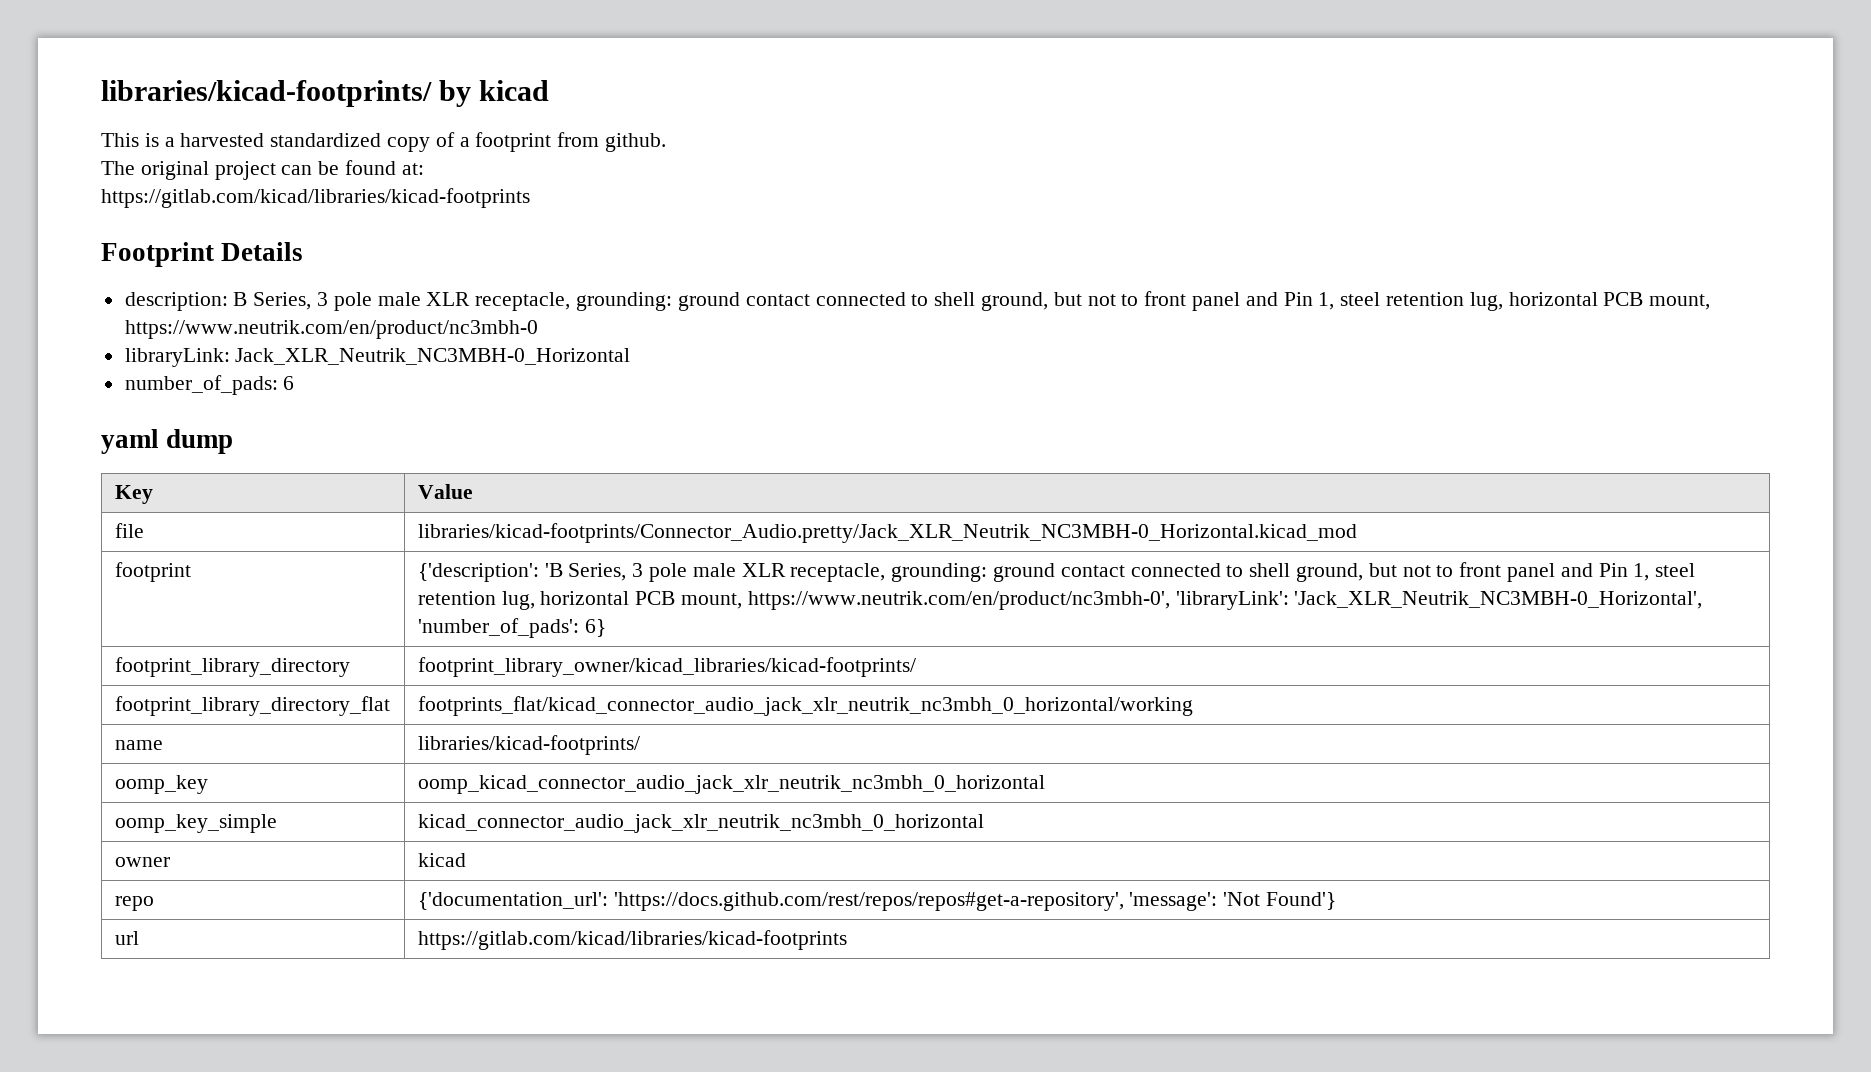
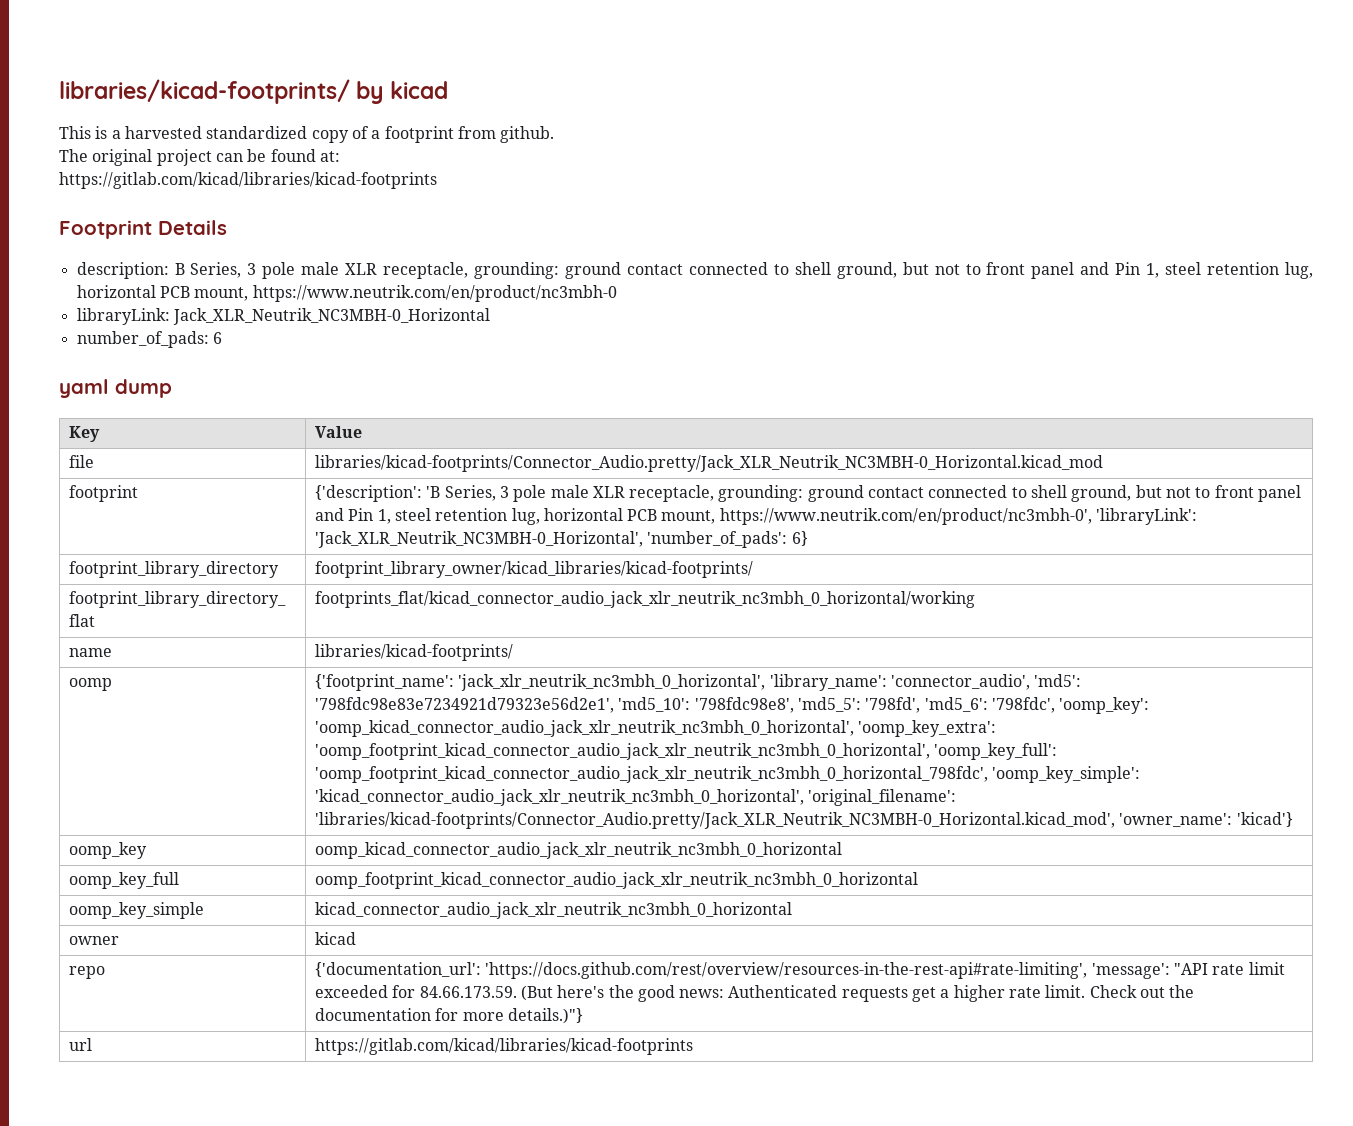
(640, 745) none -> [68,678,112,691] [314,674,1082,691] [314,697,1150,714] [314,720,997,737] [314,743,1058,760] [314,766,1141,783] [314,789,957,806] [314,812,1293,829] // oomp | {'footprint_name': 'jack_xlr_neutrik_nc3mbh_0_horizontal', 'library_name': 'connector_audio', 'md5': '798fdc98e83e7234921d79323e56d2e1', 'md5_10': '798fdc98e8', 'md5_5': '798fd', 'md5_6': '798fdc', 'oomp_key': 'oomp_kicad_connector_audio_jack_xlr_neutrik_nc3mbh_0_horizontal', 'oomp_key_extra': 'oomp_footprint_kicad_connector_audio_jack_xlr_neutrik_nc3mbh_0_horizontal', 'oomp_key_full': 'oomp_footprint_kicad_connector_audio_jack_xlr_neutrik_nc3mbh_0_horizontal_798fdc', 'oomp_key_simple': 'kicad_connector_audio_jack_xlr_neutrik_nc3mbh_0_horizontal', 'original_filename': 'libraries/kicad-footprints/Connector_Audio.pretty/Jack_XLR_Neutrik_NC3MBH-0_Horizontal.kicad_mod', 'owner_name': 'kicad'}
(1045, 784) none -> [68,872,179,889] [314,872,918,889] // oomp_key_full | oomp_footprint_kicad_connector_audio_jack_xlr_neutrik_nc3mbh_0_horizontal
[613,892,1336,911] 'https://docs.github.com/rest/repos/repos#get-a-repository', 'message': 'Not Found'} -> [485,962,1285,979] [314,985,1195,1002] [314,1008,583,1024] 'https://docs.github.com/rest/overview/resources-in-the-rest-api#rate-limiting', 'message': "API rate limit exceeded for 84.66.173.59. (But here's the good news: Authenticated requests get a higher rate limit. Check out the documentation for more details.)"}

